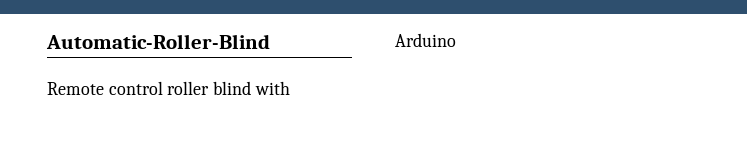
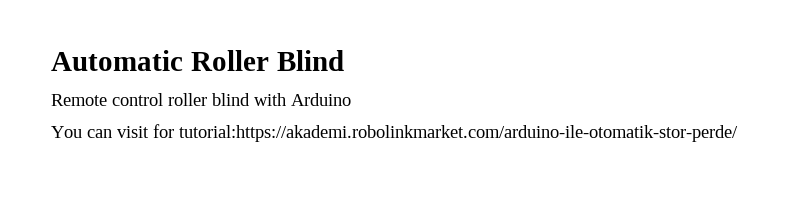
[46,34,270,49] Automatic-Roller-Blind -> [51,50,344,71] Automatic Roller Blind
(456, 40) none -> [51,124,738,142] // You can visit for tutorial:https://akademi.robolinkmarket.com/arduino-ile-otomatik-stor-perde/

